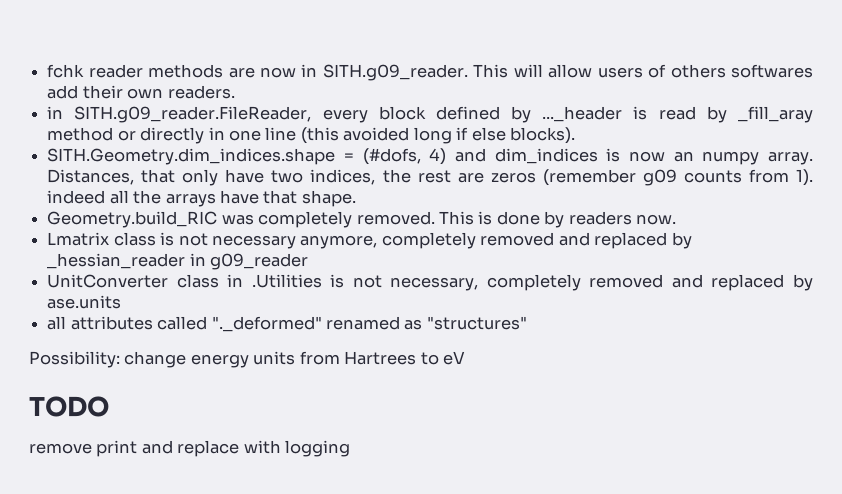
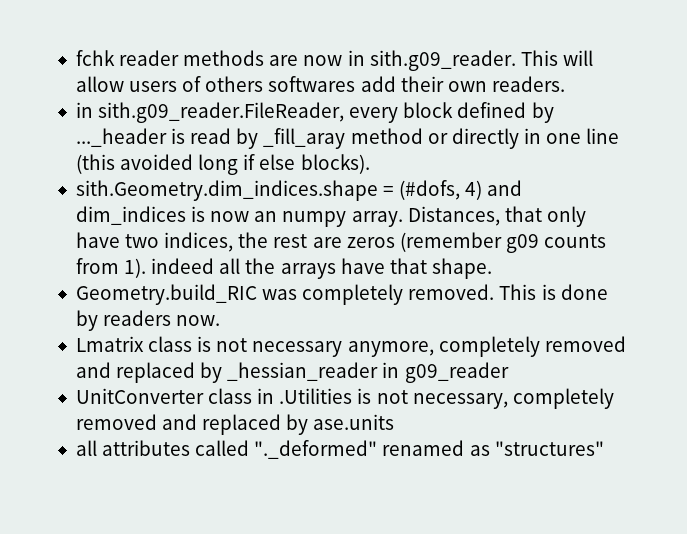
[322,64,468,81] SITH.g09_reader. -> [369,50,516,71] sith.g09_reader.
[74,106,312,123] SITH.g09_reader.FileReader, -> [98,102,345,123] sith.g09_reader.FileReader,
[47,148,336,165] SITH.Geometry.dim_indices.shape -> [75,180,378,201] sith.Geometry.dim_indices.shape
[29,351,466,368] [29,396,109,417] [29,440,351,457] // Possibility: change energy units from Hartrees to eV // TODO // remove print and replace with logging -> (604, 448) none

